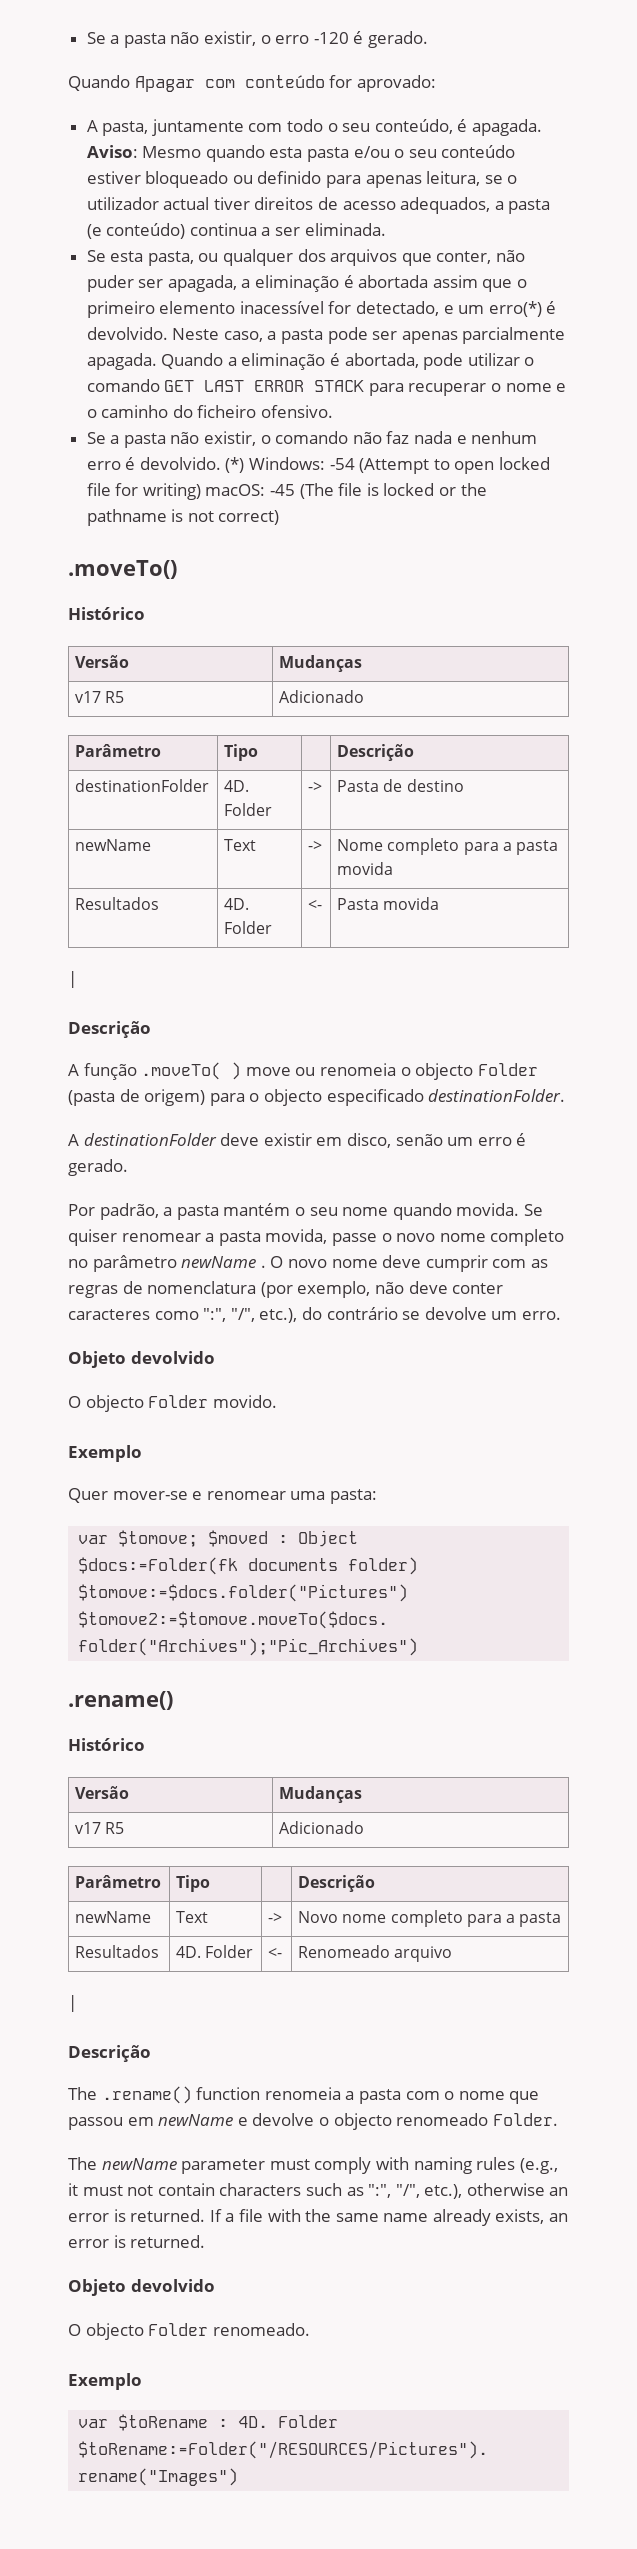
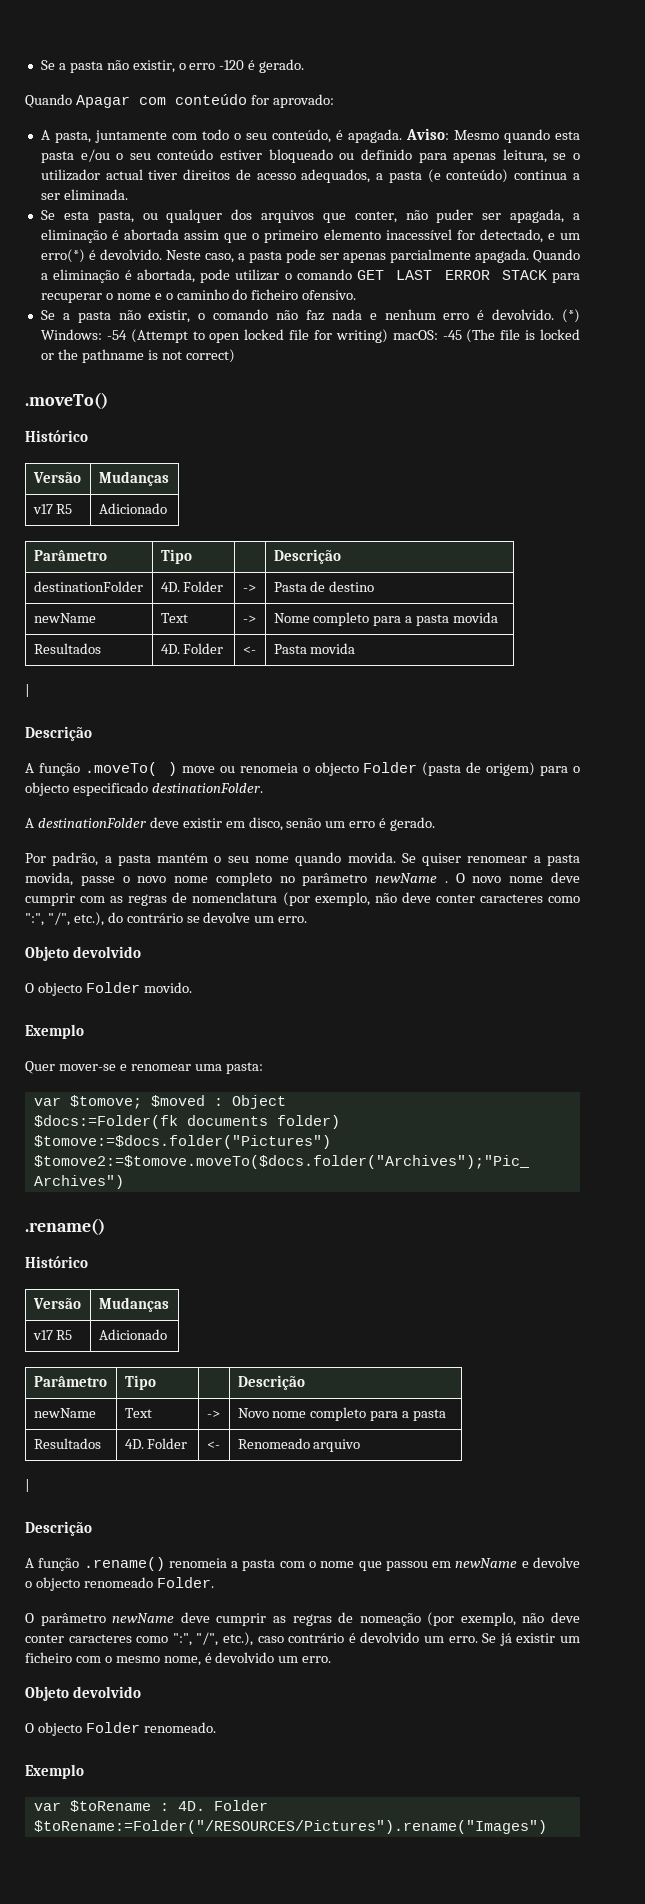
[68,2086,261,2104] The .rename() function -> [25,1557,165,1571] A função .rename()
[68,2157,558,2174] [68,2183,569,2199] [68,2209,569,2226] [68,2235,206,2248] The newName parameter must comply with naming rules (e.g., it must not contain characters such as ":", "/", etc.), otherwise an error is returned. If a file with the same name already exists, an error is returned. -> [25,1612,580,1626] [25,1632,581,1646] [25,1652,332,1666] O parâmetro newName deve cumprir as regras de nomeação (por exemplo, não deve conter caracteres como ":", "/", etc.), caso contrário é devolvido um erro. Se já existir um ficheiro com o mesmo nome, é devolvido um erro.

